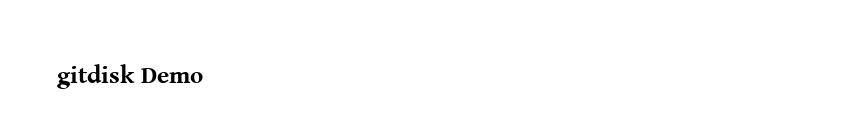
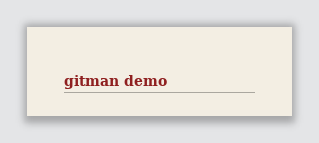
[57,64,203,89] gitdisk Demo -> [64,75,167,89] gitman demo

